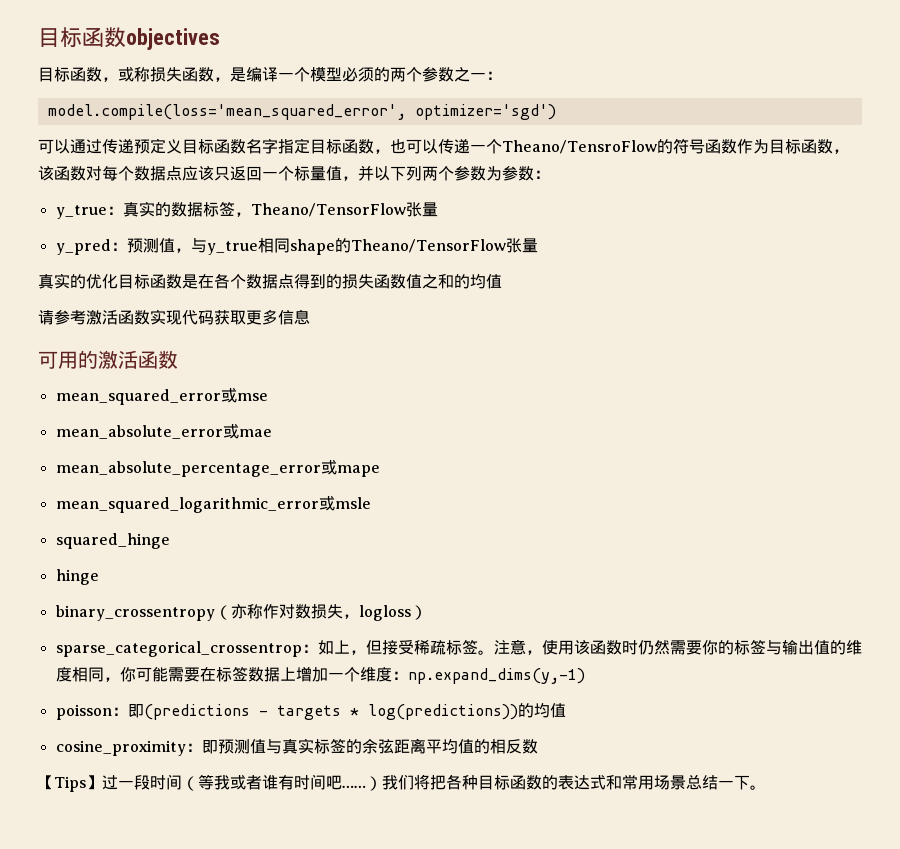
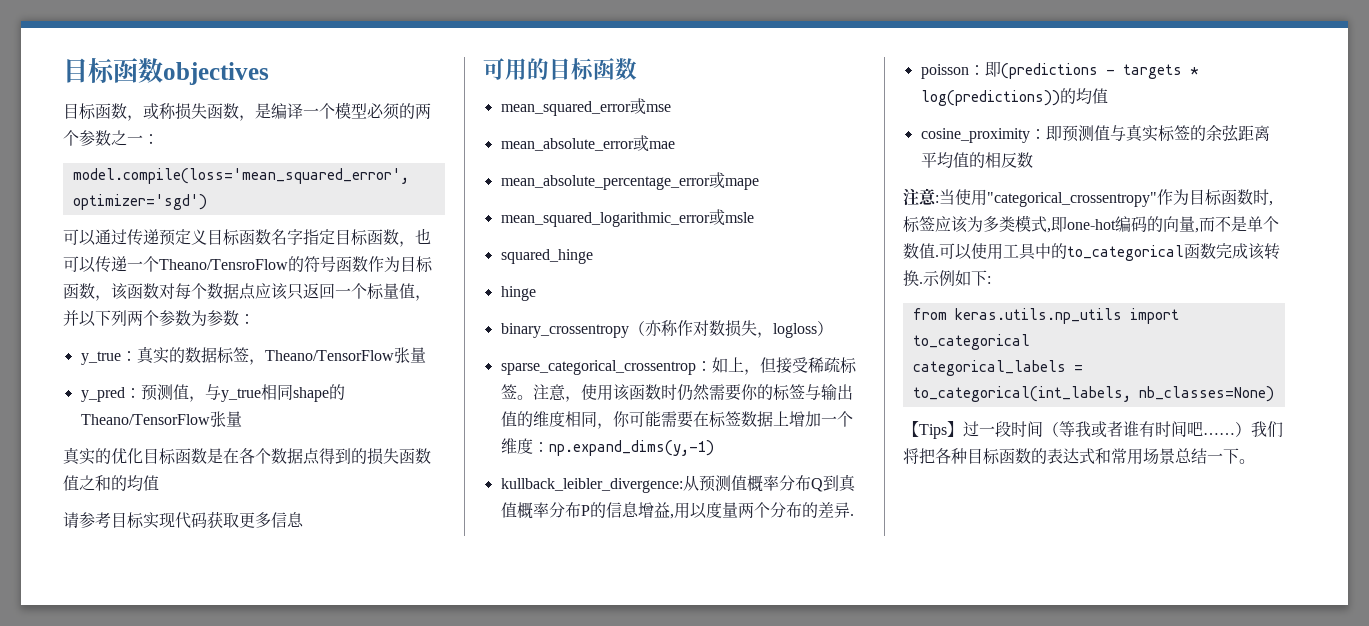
[86,310,150,325] 激活函数 -> [111,512,144,529] 目标
[98,350,138,369] 激活 -> [549,58,594,80] 目标
(585, 676) none -> [500,474,856,493] [500,502,854,519] // kullback_leibler_divergence:从预测值概率分布Q到真值概率分布P的信息增益,用以度量两个分布的差异.
(538, 746) none -> [903,188,1273,207] [903,215,1279,233] [903,243,1280,261] [903,270,991,287] [912,308,1179,324] [912,334,1030,350] [912,360,1083,376] [912,386,1274,402] // 注意:当使用"categorical_crossentropy"作为目标函数时,标签应该为多类模式,即one-hot编码的向量,而不是单个数值.可以使用工具中的to_categorical函数完成该转换.示例如下: // from keras.utils.np_utils import to_categorical // categorical_labels = to_categorical(int_labels, nb_classes=None)

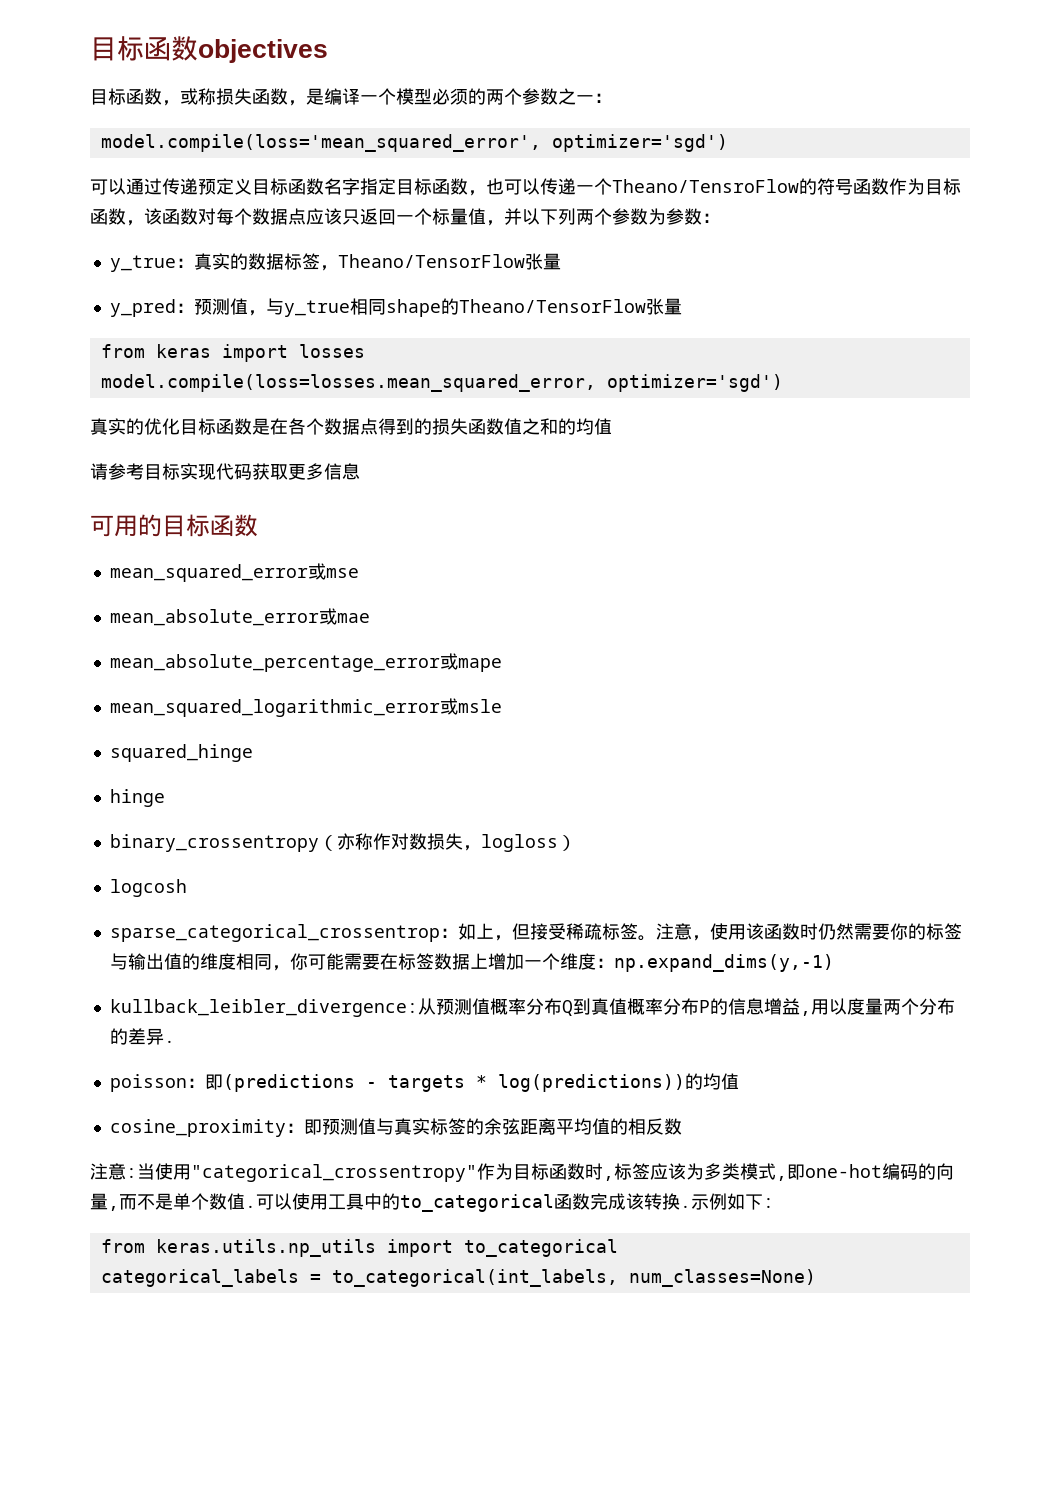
(242, 419) none -> [100,344,365,362] [100,374,783,392] // from keras import losses // model.compile(loss=losses.mean_squared_error, optimizer='sgd')
(833, 328) none -> [109,879,187,897] // logcosh
[1138,386,1274,402] [903,421,1283,439] [903,448,1255,465] nb_classes=None) // 【Tips】过一段时间（等我或者谁有时间吧……）我们将把各种目标函数的表达式和常用场景总结一下。 -> [628,1269,816,1287] num_classes=None)

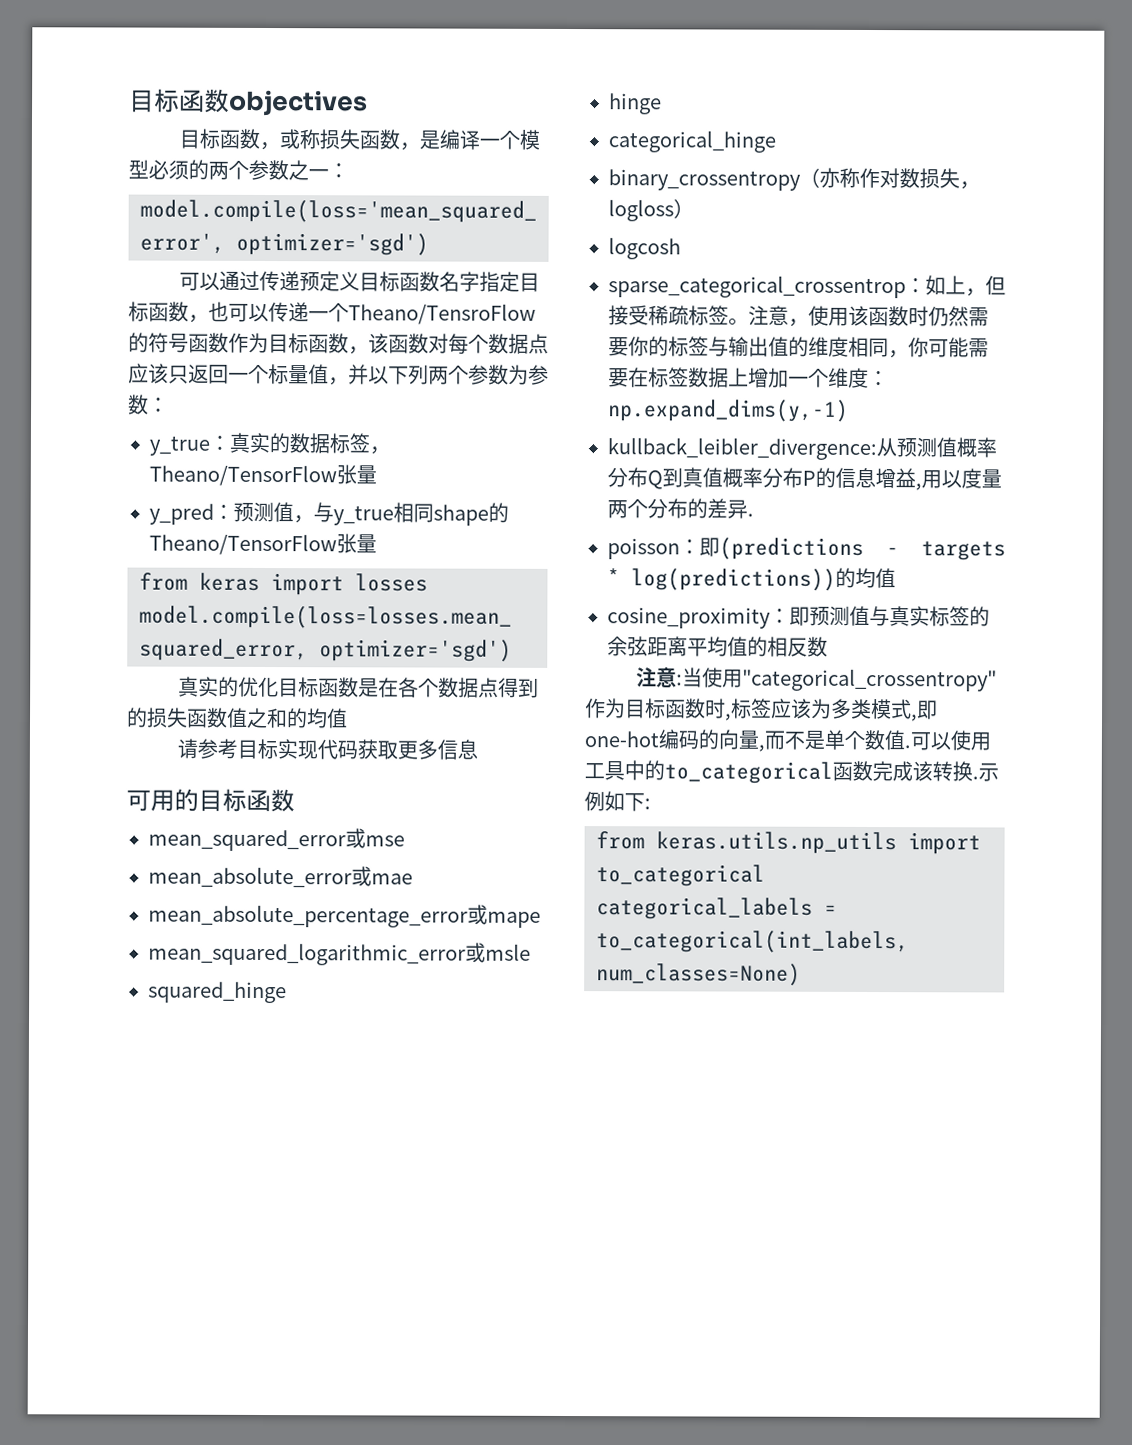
(165, 798) none -> [608,130,776,153] // categorical_hinge

